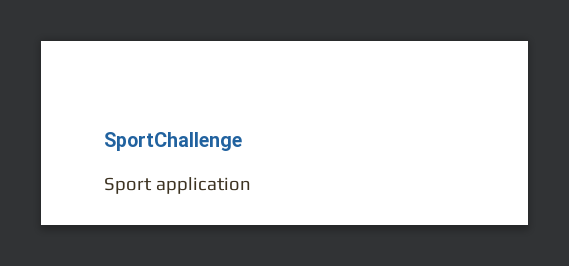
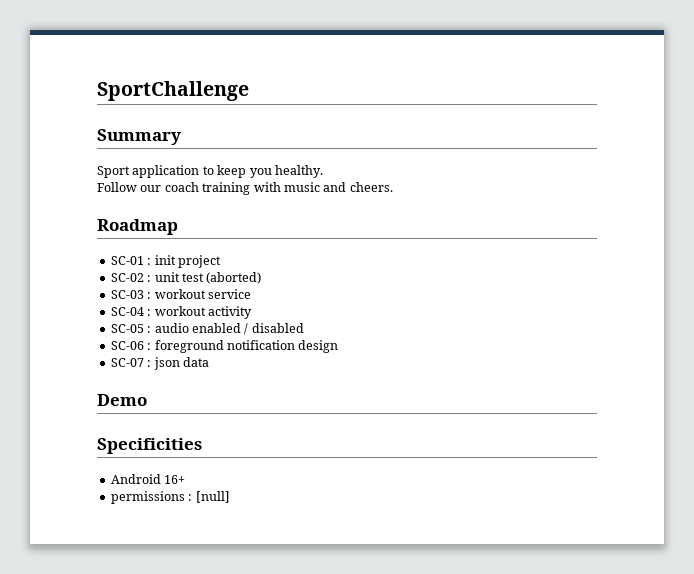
(242, 141) none -> [97,129,181,145] // Summary
(251, 185) none -> [202,165,323,178] [97,182,393,195] [97,219,178,235] [110,255,221,268] [110,272,262,284] [110,289,251,299] [110,306,252,319] [110,323,304,335] [110,340,339,353] [110,357,209,370] [97,394,147,406] [97,438,202,454] [110,474,186,484] [110,491,230,504] to keep you healthy. // Follow our coach training with music and cheers. // Roadmap // SC-01 : init project // SC-02 : unit test (aborted) // SC-03 : workout service // SC-04 : workout activity // SC-05 : audio enabled / disabled // SC-06 : foreground notification design // SC-07 : json data // Demo // Specificities // Android 16+ // permissions : [null]

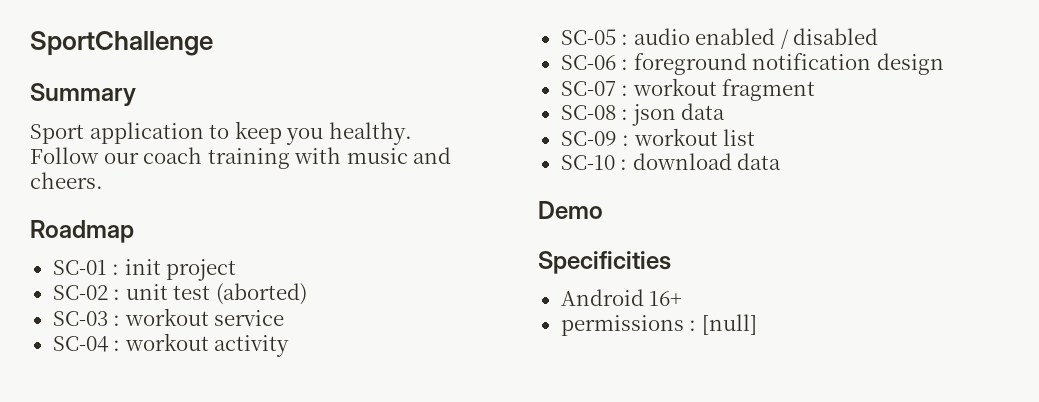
[153,357,180,370] json -> [632,78,816,101] [560,103,726,126] [560,128,756,146] [560,153,732,170] workout fragment // SC-08 : json data // SC-09 : workout list // SC-10 : download

